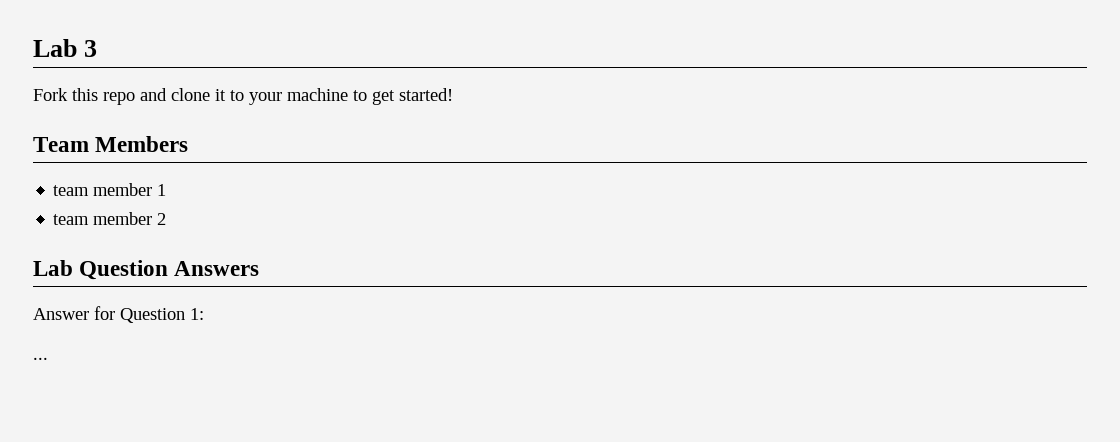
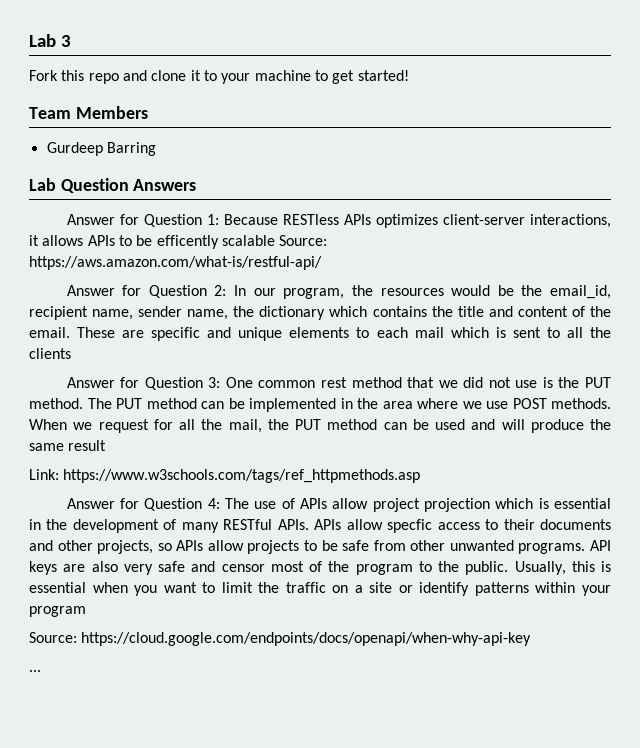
[53,183,167,196] [53,212,167,225] team member 1 // team member 2 -> [46,142,156,156] Gurdeep Barring
(204, 314) none -> [223,214,611,228] [29,235,328,249] [29,256,322,270] [66,285,611,299] [29,306,612,320] [29,327,612,341] [29,348,71,359] [66,377,612,390] [29,398,611,412] [29,419,611,433] [29,440,107,451] [29,469,421,483] [66,498,611,512] [29,519,611,533] [29,540,611,554] [29,561,611,575] [29,582,612,596] [29,606,86,617] [29,632,532,646] Because RESTless APIs optimizes client-server interactions, it allows APIs to be efficently scalable Source: https://aws.amazon.com/what-is/restful-api/ // Answer for Question 2: In our program, the resources would be the email_id, recipient name, sender name, the dictionary which contains the title and content of the email. These are specific and unique elements to each mail which is sent to all the clients // Answer for Question 3: One common rest method that we did not use is the PUT method. The PUT method can be implemented in the area where we use POST methods. When we request for all the mail, the PUT method can be used and will produce the same result // Link: https://www.w3schools.com/tags/ref_httpmethods.asp // Answer for Question 4: The use of APIs allow project projection which is essential in the development of many RESTful APIs. APIs allow specfic access to their documents and other projects, so APIs allow projects to be safe from other unwanted programs. API keys are also very safe and censor most of the program to the public. Usually, this is essential when you want to limit the traffic on a site or identify patterns within your program // Source: https://cloud.google.com/endpoints/docs/openapi/when-why-api-key

